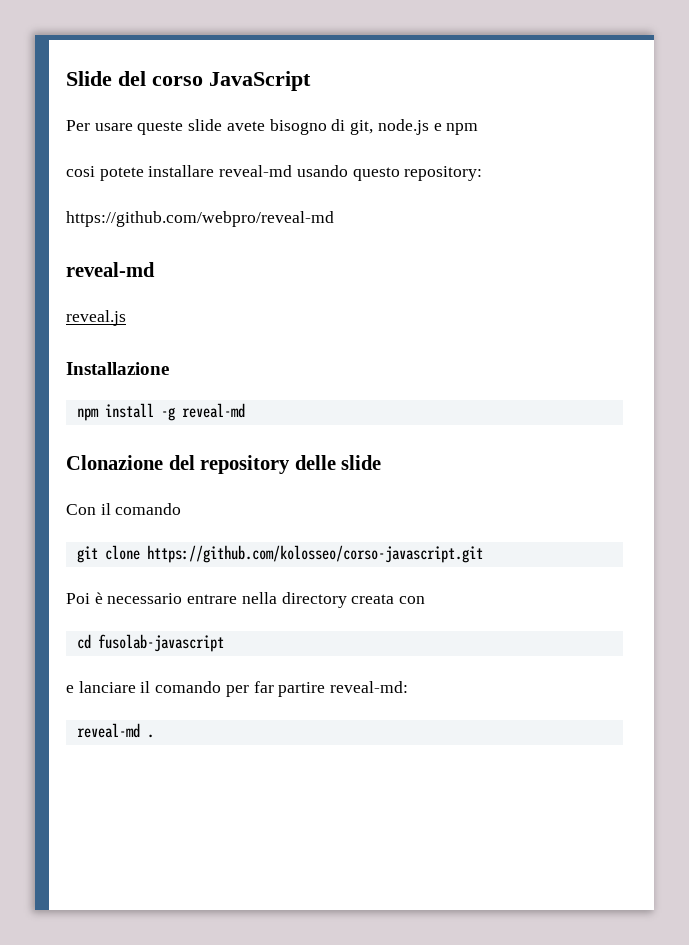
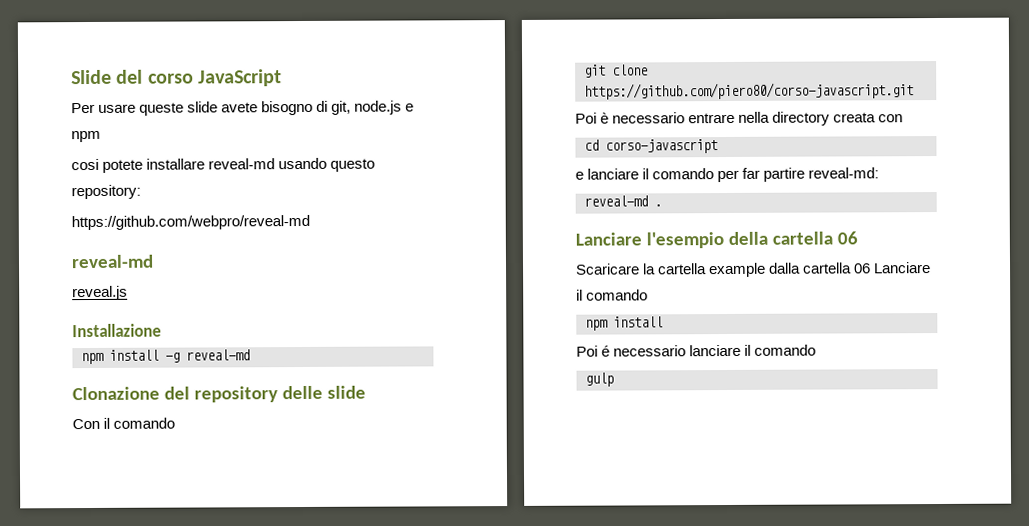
[146,545,483,563] https://github.com/kolosseo/corso-javascript.git -> [584,82,914,100] https://github.com/piero80/corso-javascript.git
[97,634,224,652] fusolab-javascript -> [605,139,718,154] corso-javascript
(154, 736) none -> [575,231,858,249] [576,262,932,278] [576,289,649,301] [585,316,663,331] [576,344,817,357] [585,372,614,387] // Lanciare l'esempio della cartella 06 // Scaricare la cartella example dalla cartella 06 Lanciare il comando // npm install // Poi é necessario lanciare il comando // gulp

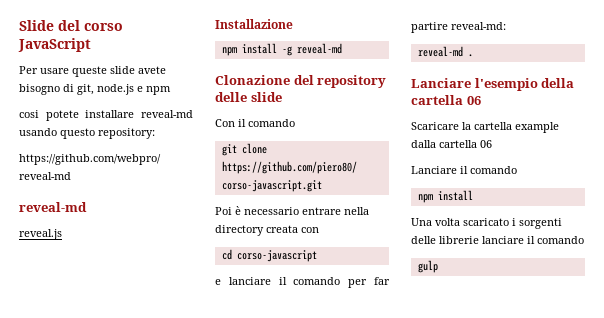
(872, 268) none -> (492, 144) //
[576,345,687,357] Poi é necessario -> [411,218,562,229] [411,236,479,244] Una volta scaricato i sorgenti delle librerie

